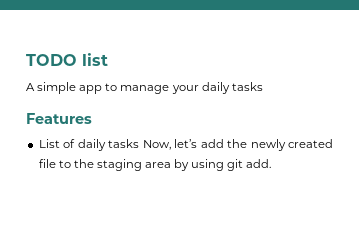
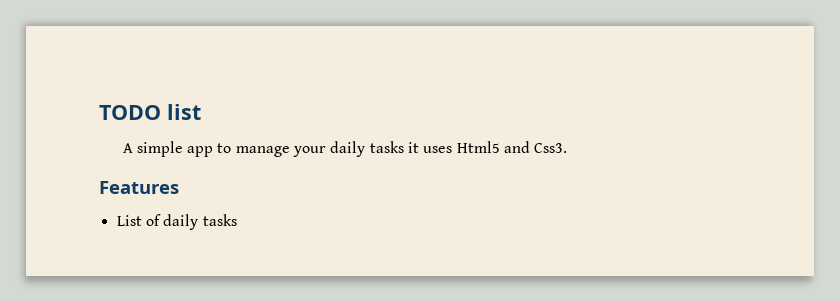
(263, 86) none -> [408,141,568,153] it uses Html5 and Css3.
[142,139,334,151] [38,159,272,171] Now, let’s add the newly created file to the staging area by using git add. -> (237, 220) none

